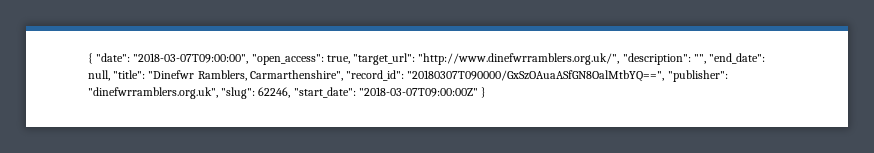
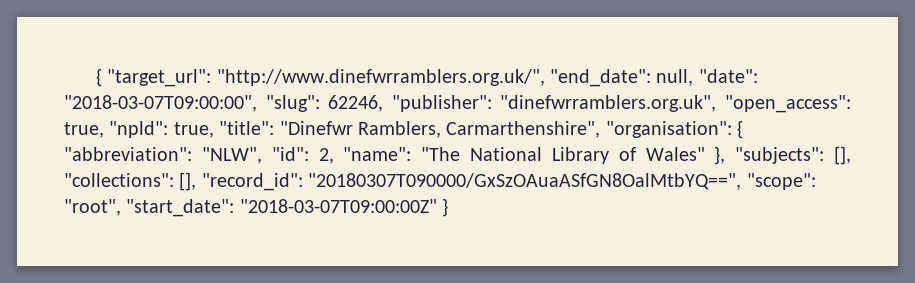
[88,53,766,65] [88,70,728,82] [88,87,291,99] { "date": "2018-03-07T09:00:00", "open_access": true, "target_url": "http://www.dinefwrramblers.org.uk/", "description": "", "end_date": null, "title": "Dinefwr Ramblers, Carmarthenshire", "record_id": "20180307T090000/GxSzOAuaASfGN8OalMtbYQ==", "publisher": "dinefwrramblers.org.uk", "slug": 62246, -> [95,68,758,87] [64,95,852,113] [64,120,744,139] [64,146,852,165] [64,172,816,191] [64,199,121,216] { "target_url": "http://www.dinefwrramblers.org.uk/", "end_date": null, "date": "2018-03-07T09:00:00", "slug": 62246, "publisher": "dinefwrramblers.org.uk", "open_access": true, "npld": true, "title": "Dinefwr Ramblers, Carmarthenshire", "organisation": { "abbreviation": "NLW", "id": 2, "name": "The National Library of Wales" }, "subjects": [], "collections": [], "record_id": "20180307T090000/GxSzOAuaASfGN8OalMtbYQ==", "scope": "root",

